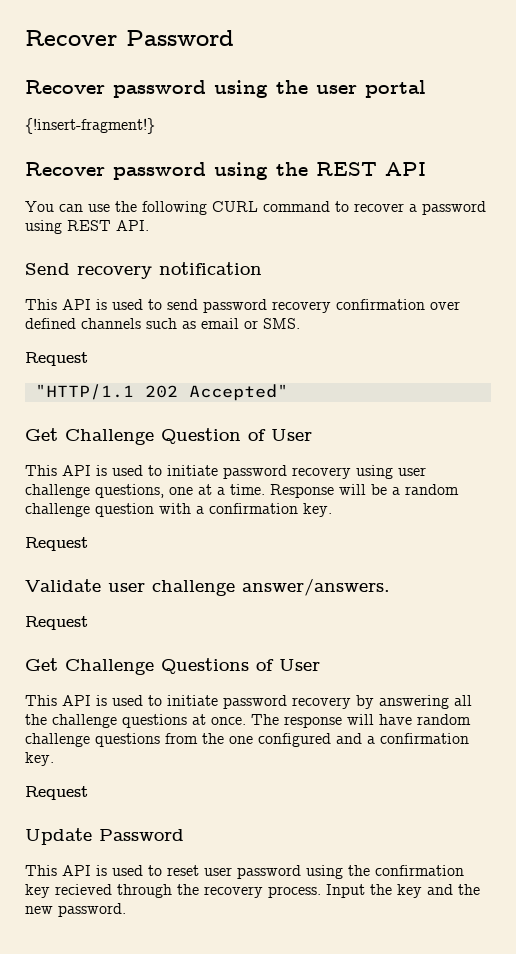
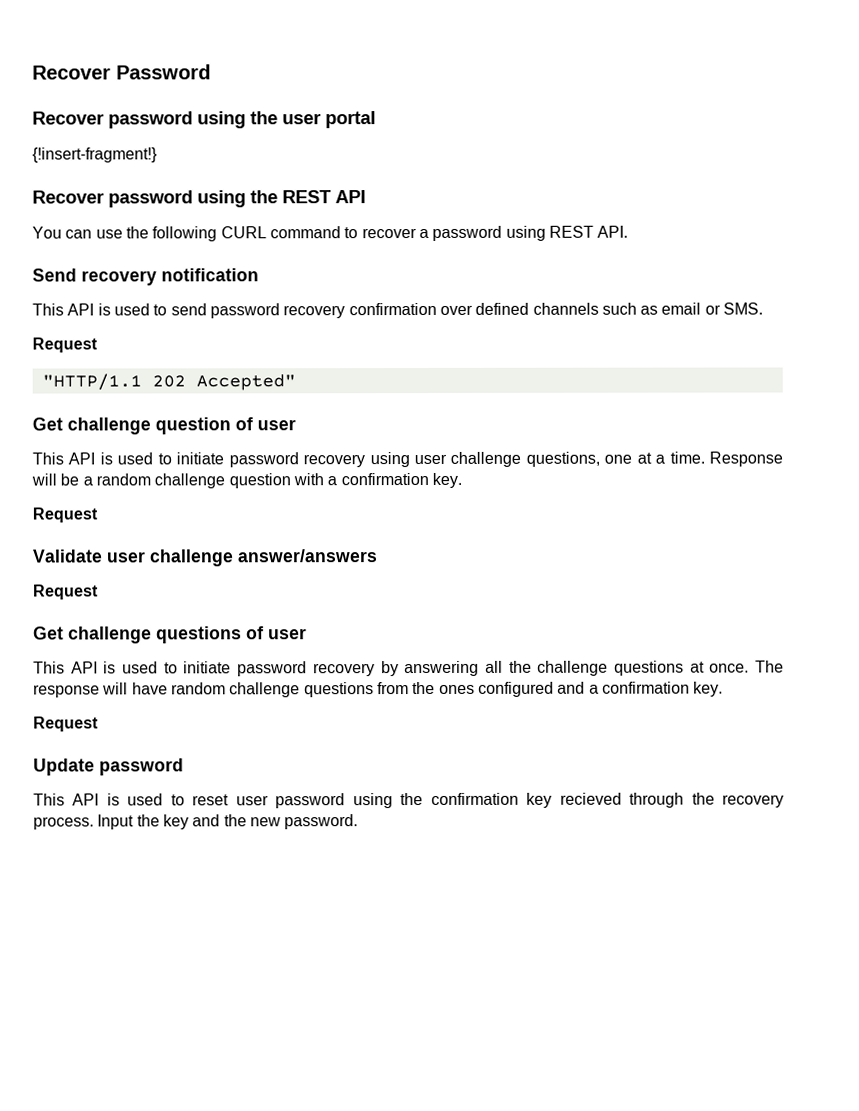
[65,428,312,445] Challenge Question of User -> [67,417,296,435] challenge question of user
[242,578,390,596] answer/answers. -> [237,549,378,563] answer/answers
[65,658,320,675] Challenge Questions of User -> [68,626,307,644] challenge questions of user
[229,736,253,744] one -> [438,684,475,694] ones
[99,829,184,841] Password -> [99,758,184,776] password

